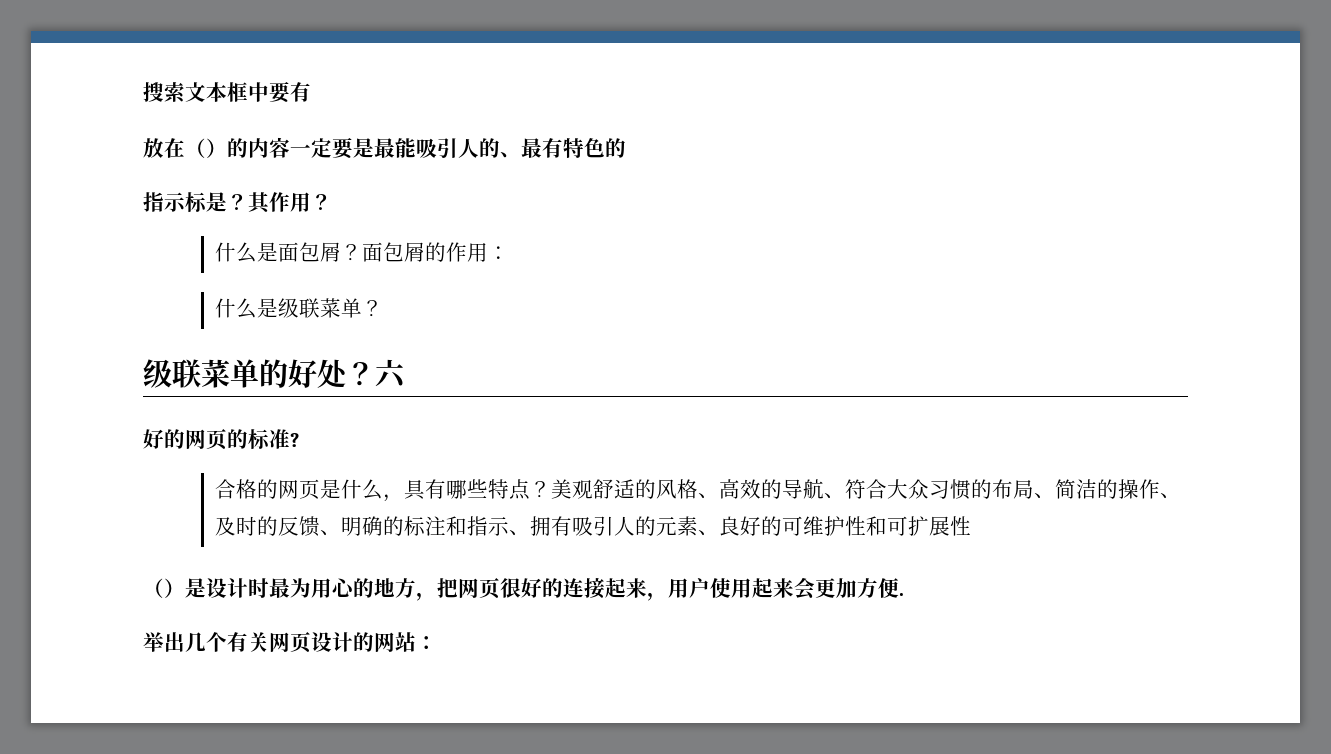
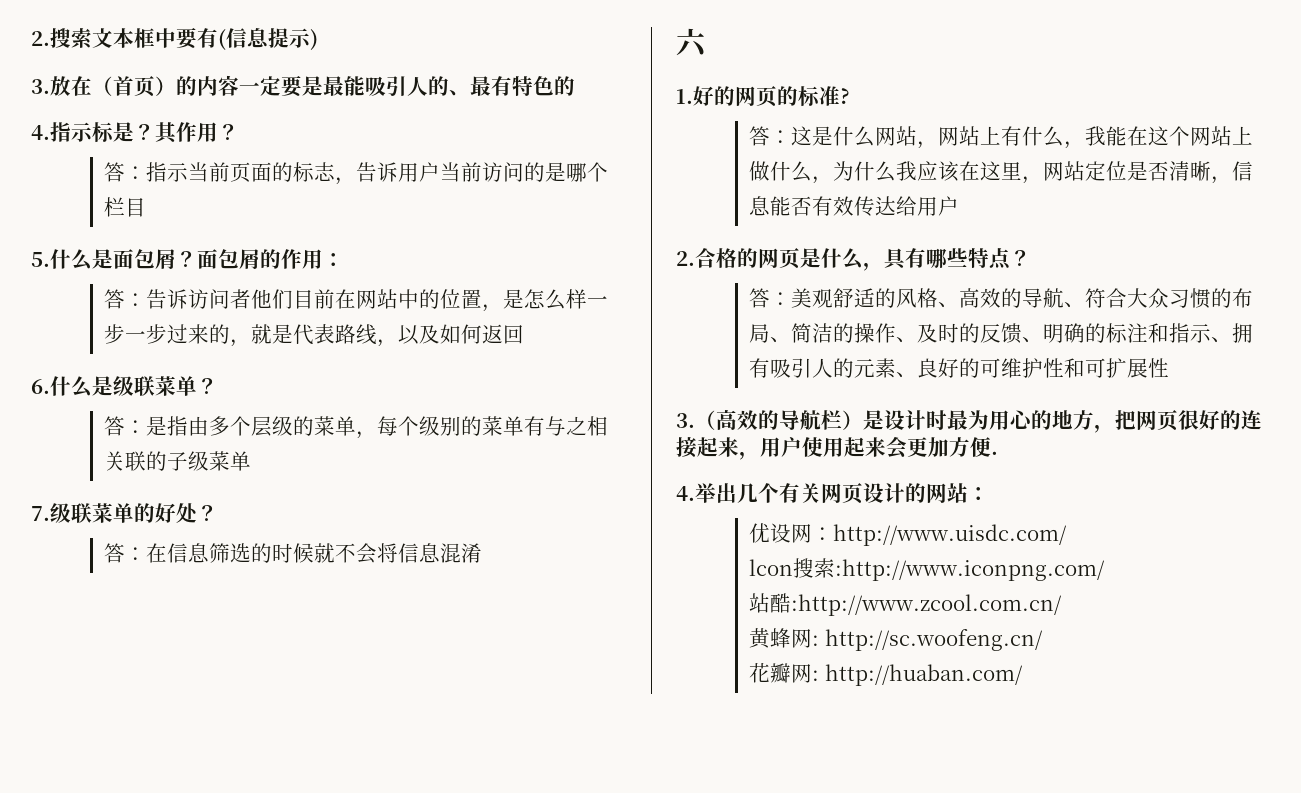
(143, 92) none -> [31,31,50,46] 2.
[143,138,206,158] // 放在（ -> [218,28,318,51] [31,76,155,97] (信息提示) // 3.放在（首页
(626, 148) none -> [31,125,50,140] 4.
(332, 202) none -> [104,162,609,185] [104,197,147,217] [31,252,50,267] 答：指示当前页面的标志，告诉用户当前访问的是哪个栏目 // 5.
[214,298,383,319] [143,359,375,388] 什么是级联菜单？ // 级联菜单的好处？ -> [104,289,609,312] [104,324,525,347] [31,376,218,398] [104,416,609,439] [104,451,252,471] [31,503,218,523] [104,543,483,564] 答：告诉访问者他们目前在网站中的位置，是怎么样一步一步过来的，就是代表路线，以及如何返回 // 6.什么是级联菜单？ // 答：是指由多个层级的菜单，每个级别的菜单有与之相关联的子级菜单 // 7.级联菜单的好处？ // 答：在信息筛选的时候就不会将信息混淆 //
(407, 374) none -> [676,89,693,104] 1.
(299, 440) none -> [749,126,1254,149] [749,161,1254,184] [749,196,960,216] [676,251,695,266] 答：这是什么网站，网站上有什么，我能在这个网站上做什么，为什么我应该在这里，网站定位是否清晰，信息能否有效传达给用户 // 2.
(551, 489) none -> [749,288,792,308] // 答：
[143,578,164,598] （ -> [676,410,842,430] 3.（高效的导航栏
(904, 594) none -> [676,486,695,501] 4.
(437, 643) none -> [749,523,1068,546] [749,558,1106,581] [749,593,1063,616] [749,628,1043,651] [749,663,1023,686] // 优设网：http://www.uisdc.com/ // lcon搜索:http://www.iconpng.com/ // 站酷:http://www.zcool.com.cn/ // 黄蜂网: http://sc.woofeng.cn/ // 花瓣网: http://huaban.com/

